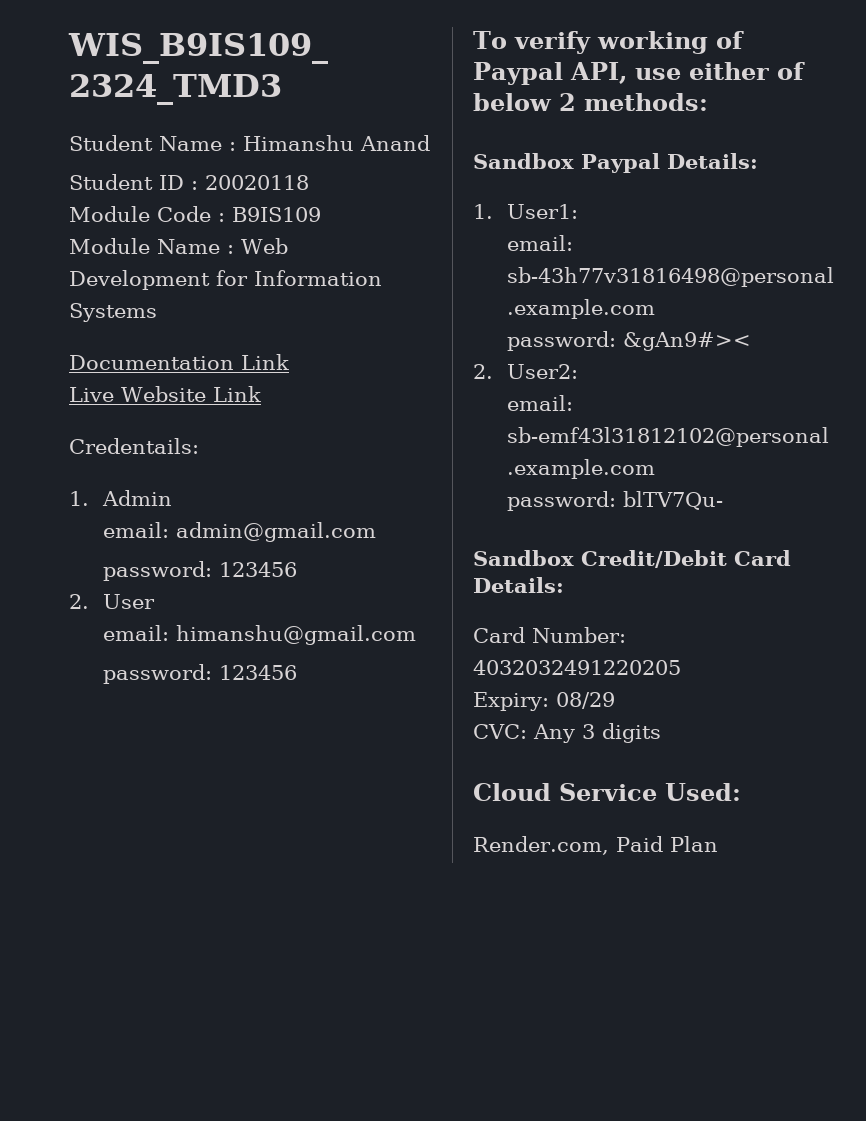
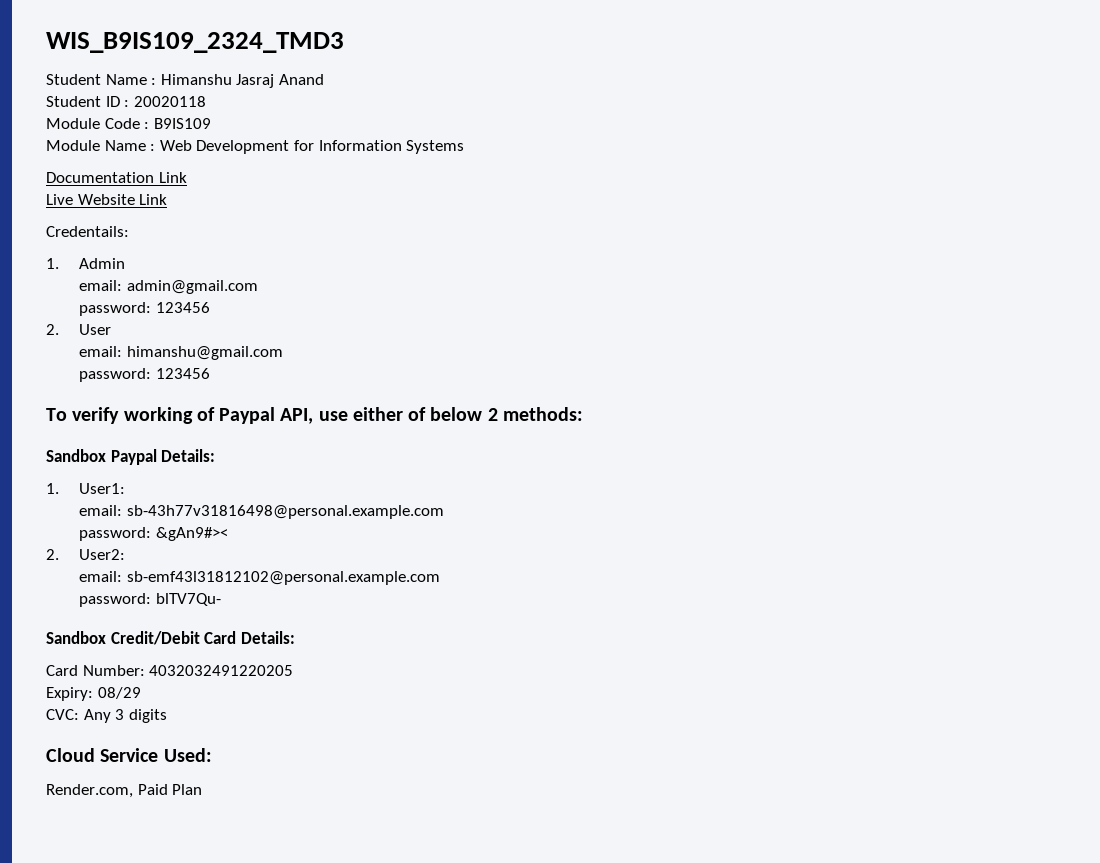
(354, 143) none -> [236,74,275,88] Jasraj

